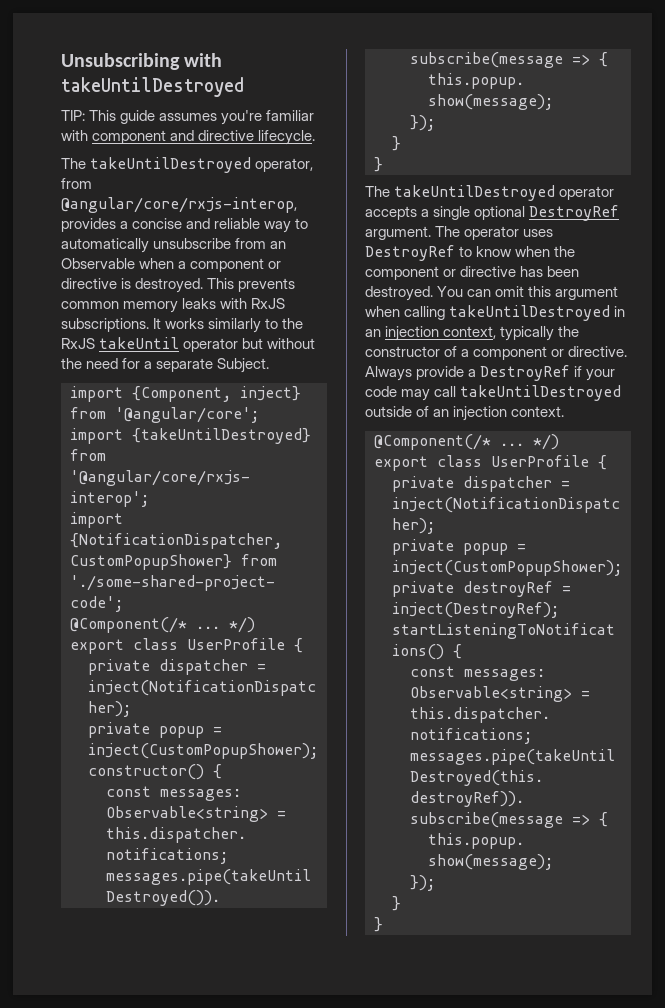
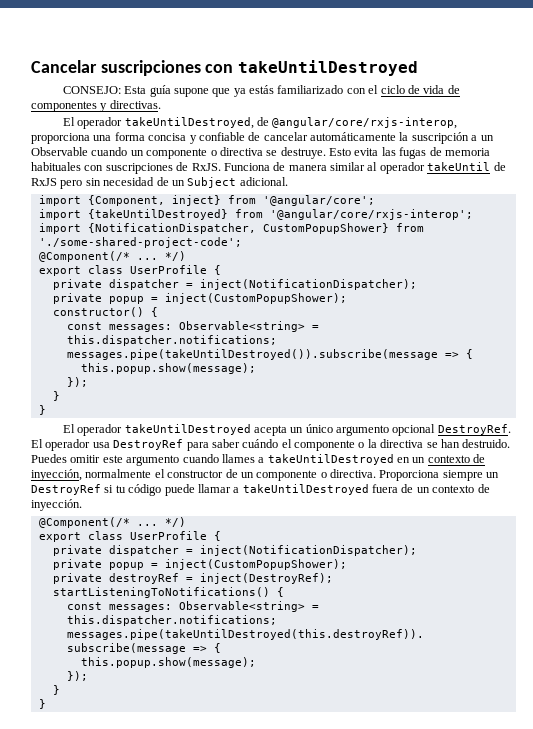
[61,53,223,70] [61,77,244,97] [61,110,315,125] [61,130,316,145] [61,157,314,173] [61,178,92,189] [61,197,297,213] [61,218,309,233] [61,238,287,253] [61,258,282,272] [61,278,296,293] [61,298,286,313] [61,318,304,333] [61,337,316,352] [61,358,270,373] Unsubscribing with takeUntilDestroyed // TIP: This guide assumes you're familiar with component and directive lifecycle. // The takeUntilDestroyed operator, from @angular/core/rxjs-interop, provides a concise and reliable way to automatically unsubscribe from an Observable when a component or directive is destroyed. This prevents common memory leaks with RxJS subscriptions. It works similarly to the RxJS takeUntil operator but without the need for a separate Subject. -> [31,60,419,76] [62,85,460,97] [31,100,161,112] [62,117,458,129] [31,132,494,144] [31,147,490,159] [31,162,506,174] [31,177,288,189] Cancelar suscripciones con takeUntilDestroyed // CONSEJO: Esta guía supone que ya estás familiarizado con el ciclo de vida de componentes y directivas. // El operador takeUntilDestroyed, de @angular/core/rxjs-interop, proporciona una forma concisa y confiable de cancelar automáticamente la suscripción a un Observable cuando un componente o directiva se destruye. Esto evita las fugas de memoria habituales con suscripciones de RxJS. Funciona de manera similar al operador takeUntil de RxJS pero sin necesidad de un Subject adicional.
[365,185,615,201] [365,205,620,221] [365,226,554,240] [365,245,576,261] [365,266,580,280] [365,286,619,301] [365,305,626,321] [365,326,580,341] [365,346,628,360] [365,365,616,381] [365,385,622,401] [365,406,565,421] The takeUntilDestroyed operator accepts a single optional DestroyRef argument. The operator uses DestroyRef to know when the component or directive has been destroyed. You can omit this argument when calling takeUntilDestroyed in an injection context, typically the constructor of a component or directive. Always provide a DestroyRef if your code may call takeUntilDestroyed outside of an injection context. -> [62,424,511,436] [31,439,511,451] [31,454,486,466] [31,469,500,481] [31,484,490,496] [31,499,82,511] El operador takeUntilDestroyed acepta un único argumento opcional DestroyRef. El operador usa DestroyRef para saber cuándo el componente o la directiva se han destruido. Puedes omitir este argumento cuando llames a takeUntilDestroyed en un contexto de inyección, normalmente el constructor de un componente o directiva. Proporciona siempre un DestroyRef si tu código puede llamar a takeUntilDestroyed fuera de un contexto de inyección.

